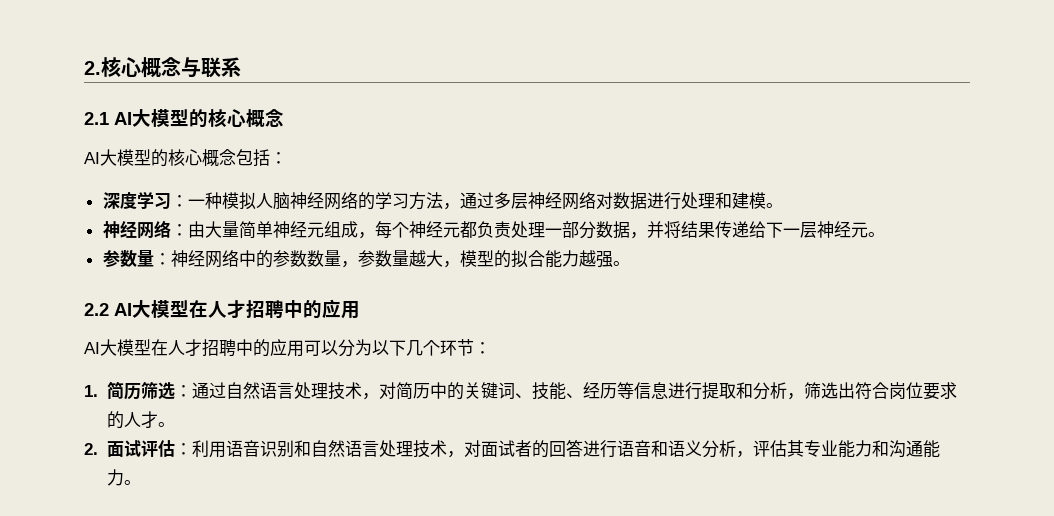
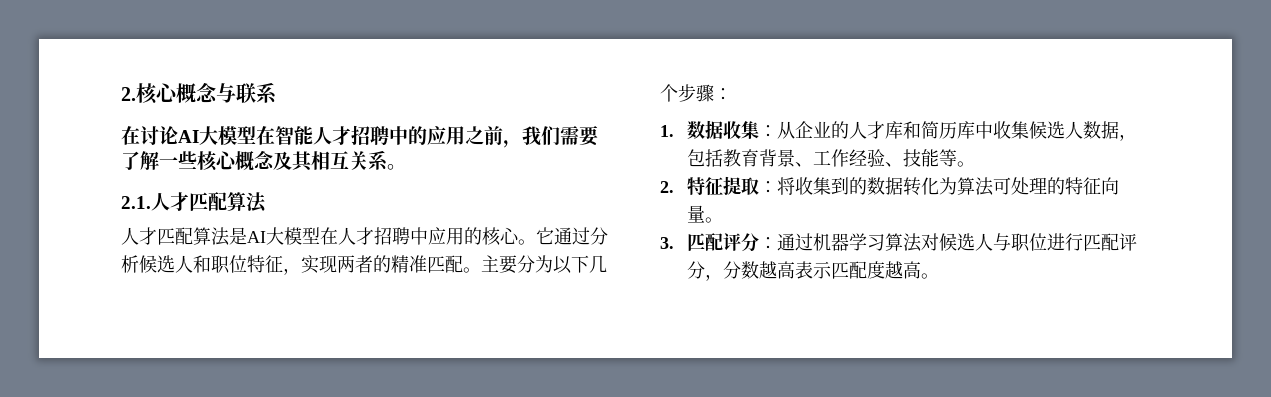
[84,109,284,128] [84,149,287,167] [102,191,783,210] [102,220,885,239] [102,250,630,268] [84,299,360,319] [84,339,338,357] 2.1 AI大模型的核心概念 // AI大模型的核心概念包括： // 深度学习：一种模拟人脑神经网络的学习方法，通过多层神经网络对数据进行处理和建模。 // 神经网络：由大量简单神经元组成，每个神经元都负责处理一部分数据，并将结果传递给下一层神经元。 // 参数量：神经网络中的参数数量，参数量越大，模型的拟合能力越强。 // 2.2 AI大模型在人才招聘中的应用 // AI大模型在人才招聘中的应用可以 -> [121,125,599,148] [121,150,406,172] [121,192,267,213] [121,227,608,246] [121,255,517,275] 在讨论AI大模型在智能人才招聘中的应用之前，我们需要了解一些核心概念及其相互关系。 // 2.1.人才匹配算法 // 人才匹配算法是AI大模型在人才招聘中应用的核心。它通过分析候选人和职位特征，实现两者的精准匹配。主要
[440,339,474,356] 环节 -> [678,84,714,102] 步骤
[106,381,957,400] [106,411,175,429] [84,439,940,458] [106,469,124,486] 简历筛选：通过自然语言处理技术，对简历中的关键词、技能、经历等信息进行提取和分析，筛选出符合岗位要求的人才。 // 2.面试评估：利用语音识别和自然语言处理技术，对面试者的回答进行语音和语义分析，评估其专业能力和沟通能力 -> [687,120,1138,141] [687,149,976,167] [660,176,1120,196] [687,205,724,223] [660,233,1138,252] [687,261,922,281] 数据收集：从企业的人才库和简历库中收集候选人数据，包括教育背景、工作经验、技能等。 // 2.特征提取：将收集到的数据转化为算法可处理的特征向量。 // 3.匹配评分：通过机器学习算法对候选人与职位进行匹配评分，分数越高表示匹配度越高

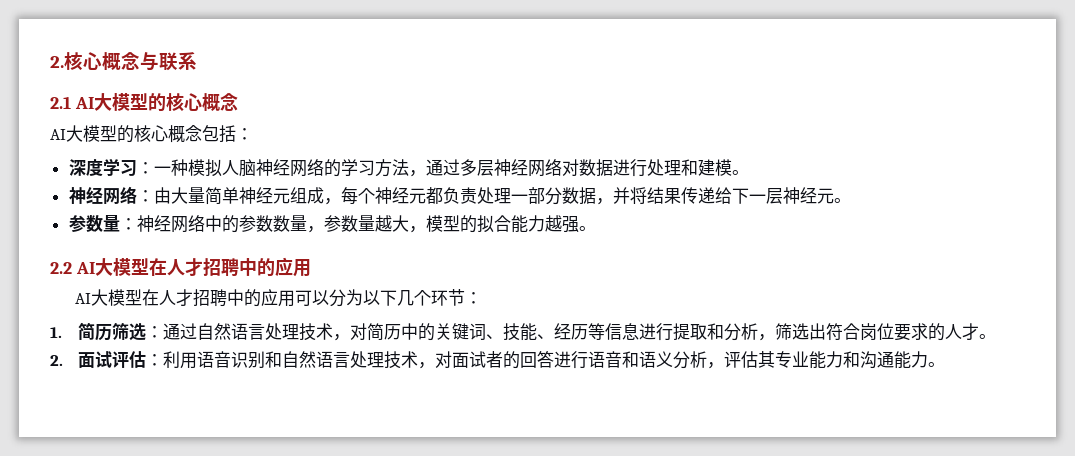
[121,125,599,148] [121,150,406,172] [121,192,267,213] [121,227,608,246] [121,255,517,275] 在讨论AI大模型在智能人才招聘中的应用之前，我们需要了解一些核心概念及其相互关系。 // 2.1.人才匹配算法 // 人才匹配算法是AI大模型在人才招聘中应用的核心。它通过分析候选人和职位特征，实现两者的精准匹配。主要 -> [50,93,238,112] [50,125,253,143] [68,158,749,177] [68,186,851,205] [68,215,596,233] [50,257,311,277] [74,289,329,307] 2.1 AI大模型的核心概念 // AI大模型的核心概念包括： // 深度学习：一种模拟人脑神经网络的学习方法，通过多层神经网络对数据进行处理和建模。 // 神经网络：由大量简单神经元组成，每个神经元都负责处理一部分数据，并将结果传递给下一层神经元。 // 参数量：神经网络中的参数数量，参数量越大，模型的拟合能力越强。 // 2.2 AI大模型在人才招聘中的应用 // AI大模型在人才招聘中的应用可以
[678,84,714,102] 步骤 -> [430,289,465,306] 环节
[687,120,1138,141] [687,149,976,167] [660,176,1120,196] [687,205,724,223] [660,233,1138,252] [687,261,922,281] 数据收集：从企业的人才库和简历库中收集候选人数据，包括教育背景、工作经验、技能等。 // 2.特征提取：将收集到的数据转化为算法可处理的特征向量。 // 3.匹配评分：通过机器学习算法对候选人与职位进行匹配评分，分数越高表示匹配度越高 -> [77,322,996,341] [50,350,928,369] 简历筛选：通过自然语言处理技术，对简历中的关键词、技能、经历等信息进行提取和分析，筛选出符合岗位要求的人才。 // 2.面试评估：利用语音识别和自然语言处理技术，对面试者的回答进行语音和语义分析，评估其专业能力和沟通能力

